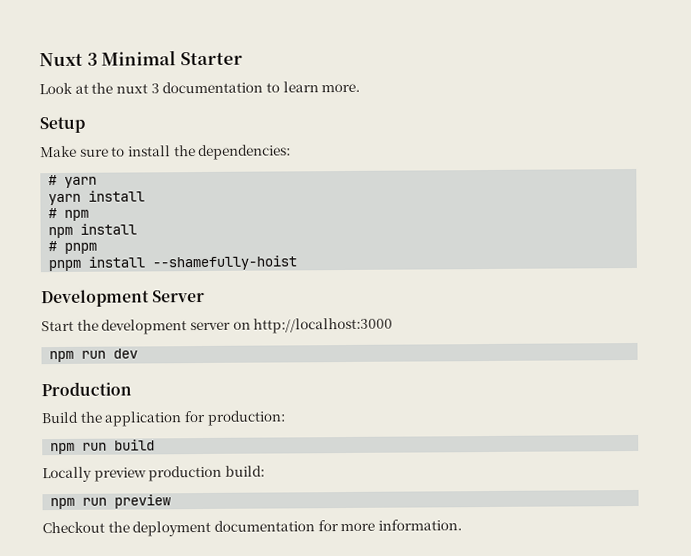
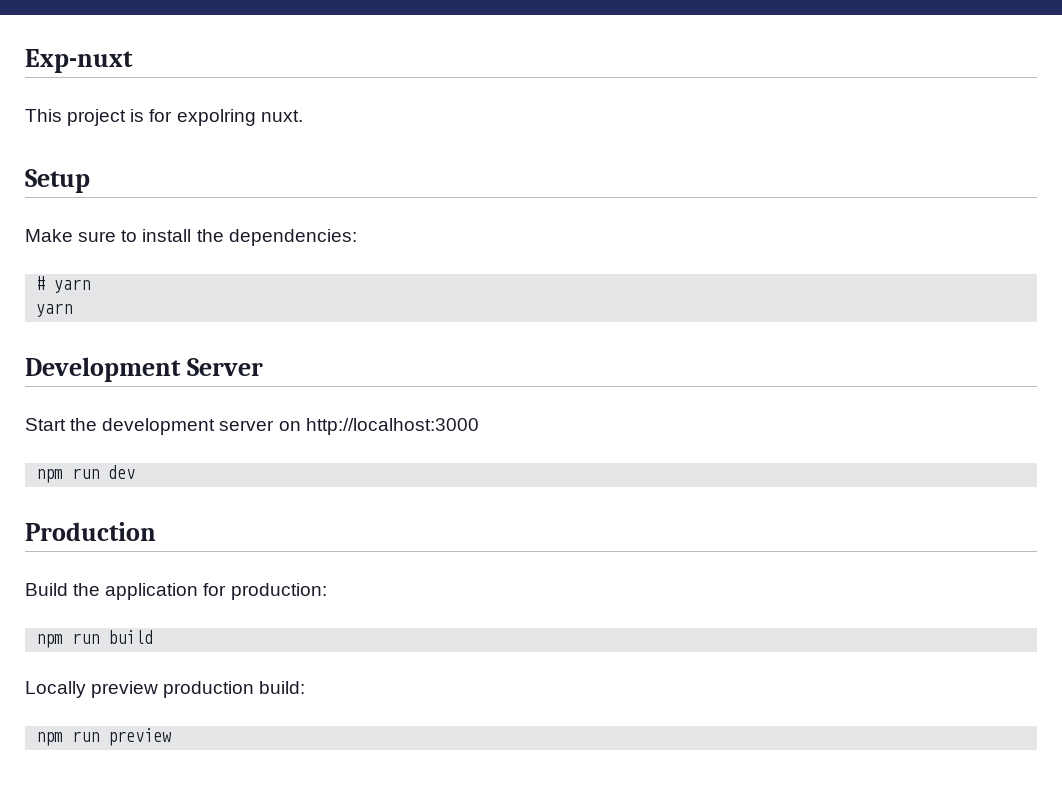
[39,50,243,67] [39,81,361,95] Nuxt 3 Minimal Starter // Look at the nuxt 3 documentation to learn more. -> [25,49,133,73] [25,109,303,126] Exp-nuxt // This project is for expolring nuxt.
[88,190,146,202] [48,208,90,221] [48,223,138,239] [48,241,98,254] [48,255,298,272] install // # npm // npm install // # pnpm // pnpm install --shamefully-hoist -> (73, 310) none
[42,519,462,537] // Checkout the deployment documentation for more information. -> (172, 737) none

